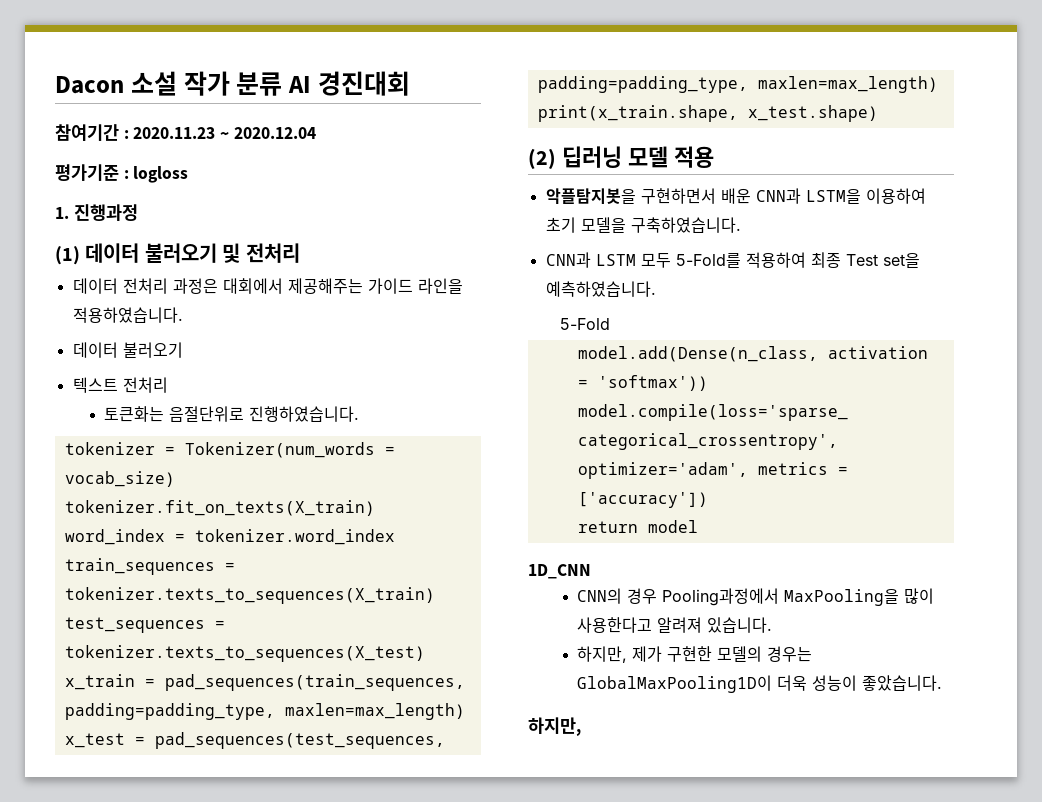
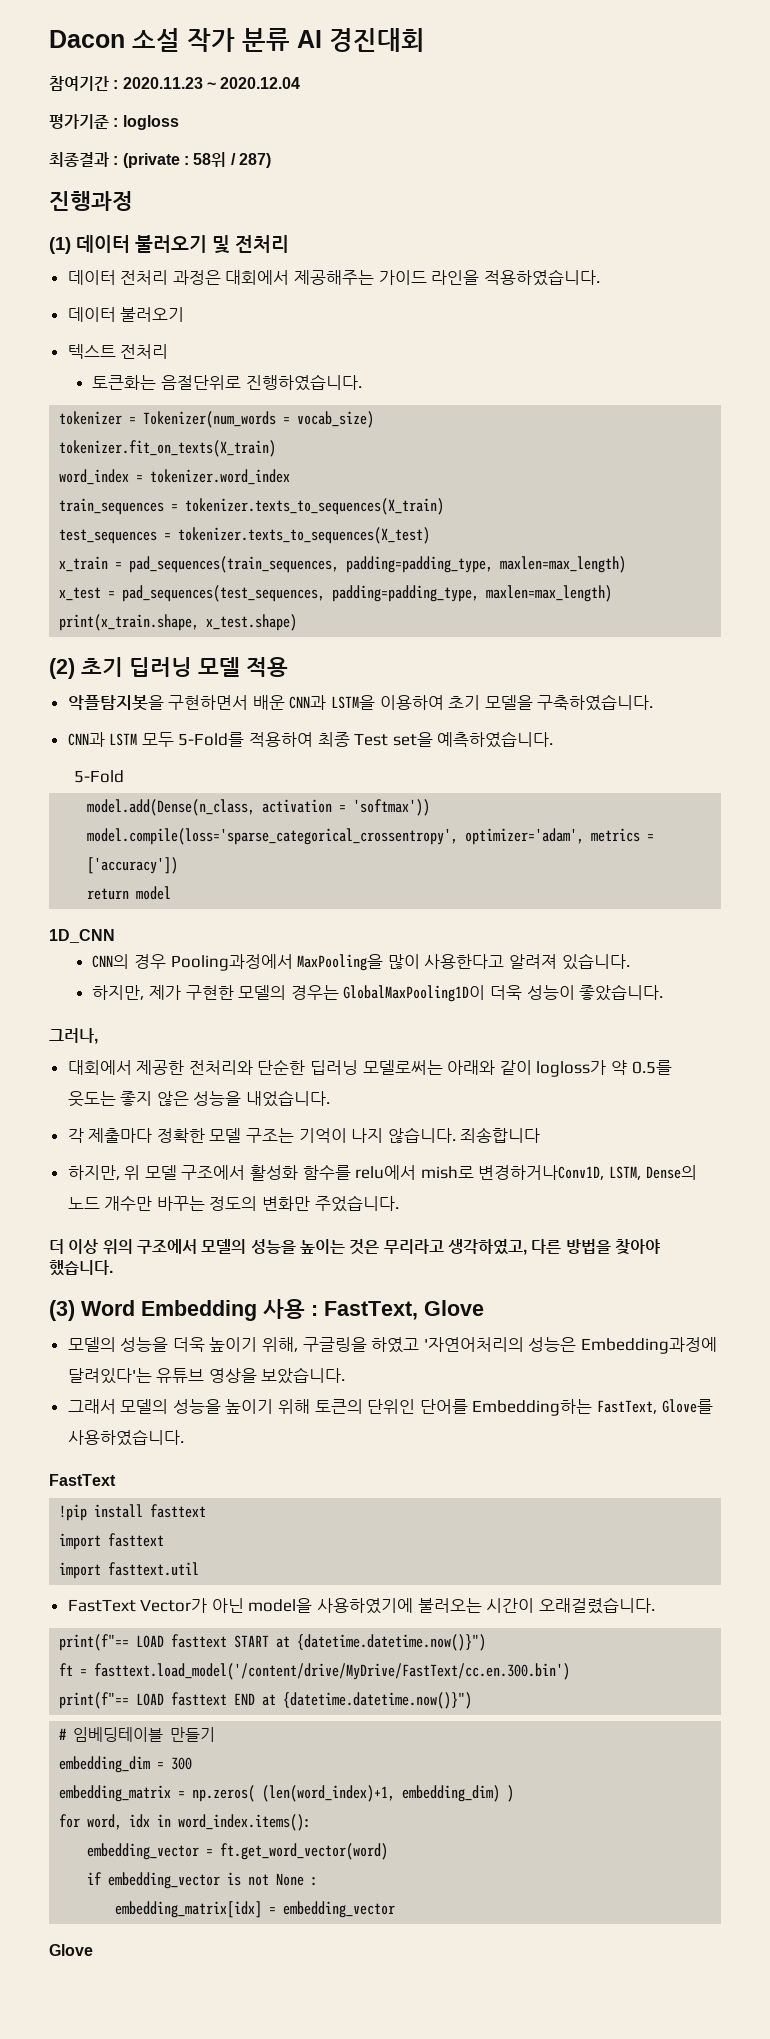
[55,207,69,219] 1. -> [49,152,271,168] 최종결과 : (private : 58위 / 287) //
(556, 158) none -> [81,657,123,677] 초기
[528,717,581,736] 하지만, -> [49,1028,98,1044] [67,1059,672,1077] [67,1090,331,1107] [67,1127,541,1143] [67,1165,697,1181] [67,1195,399,1212] [49,1239,660,1255] [49,1260,113,1276] [49,1299,484,1321] [67,1337,718,1354] [67,1367,346,1384] [67,1399,713,1416] [67,1429,184,1446] [49,1474,116,1486] [59,1504,207,1521] [59,1533,165,1550] [59,1562,200,1579] [67,1597,655,1614] [59,1634,487,1651] [59,1663,571,1680] [59,1692,473,1709] [59,1727,216,1742] [59,1756,193,1773] [59,1785,515,1802] [59,1814,312,1831] [87,1843,389,1860] [87,1872,319,1889] [115,1901,396,1918] [49,1944,93,1956] 그러나, // 대회에서 제공한 전처리와 단순한 딥러닝 모델로써는 아래와 같이 logloss가 약 0.5를 웃도는 좋지 않은 성능을 내었습니다. // 각 제출마다 정확한 모델 구조는 기억이 나지 않습니다. 죄송합니다 // 하지만, 위 모델 구조에서 활성화 함수를 relu에서 mish로 변경하거나Conv1D, LSTM, Dense의 노드 개수만 바꾸는 정도의 변화만 주었습니다. // 더 이상 위의 구조에서 모델의 성능을 높이는 것은 무리라고 생각하였고, 다른 방법을 찾아야 했습니다. // (3) Word Embedding 사용 : FastText, Glove // 모델의 성능을 더욱 높이기 위해, 구글링을 하였고 '자연어처리의 성능은 Embedding과정에 달려있다'는 유튜브 영상을 보았습니다. // 그래서 모델의 성능을 높이기 위해 토큰의 단위인 단어를 Embedding하는 FastText, Glove를 사용하였습니다. // FastText // !pip install fasttext // import fasttext // import fasttext.util // FastText Vector가 아닌 model을 사용하였기에 불러오는 시간이 오래걸렸습니다. // print(f"== LOAD fasttext START at {datetime.datetime.now()}") // ft = fasttext.load_model('/content/drive/MyDrive/FastText/cc.en.300.bin') // print(f"== LOAD fasttext END at {datetime.datetime.now()}") // # 임베딩테이블 만들기 // embedding_dim = 300 // embedding_matrix = np.zeros( (len(word_index)+1, embedding_dim) ) // for word, idx in word_index.items(): // embedding_vector = ft.get_word_vector(word) // if embedding_vector is not None : // embedding_matrix[idx] = embedding_vector // Glove

